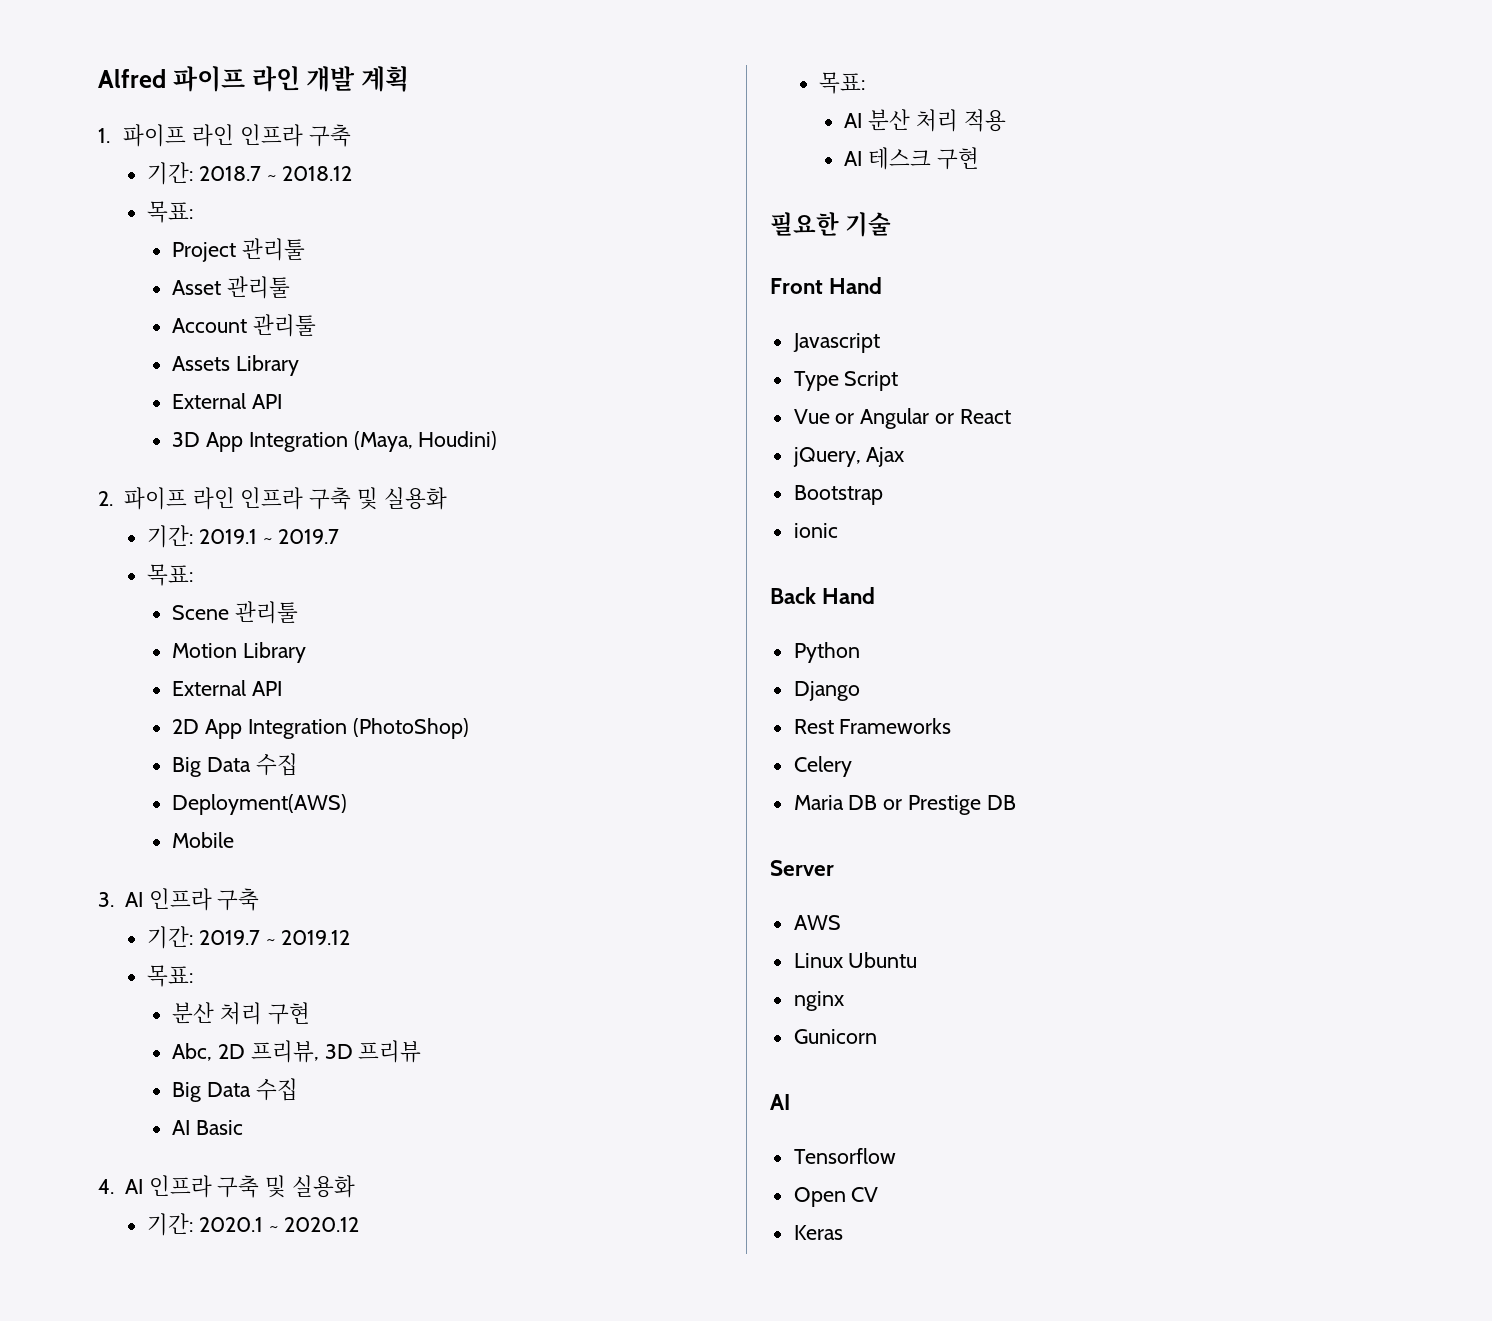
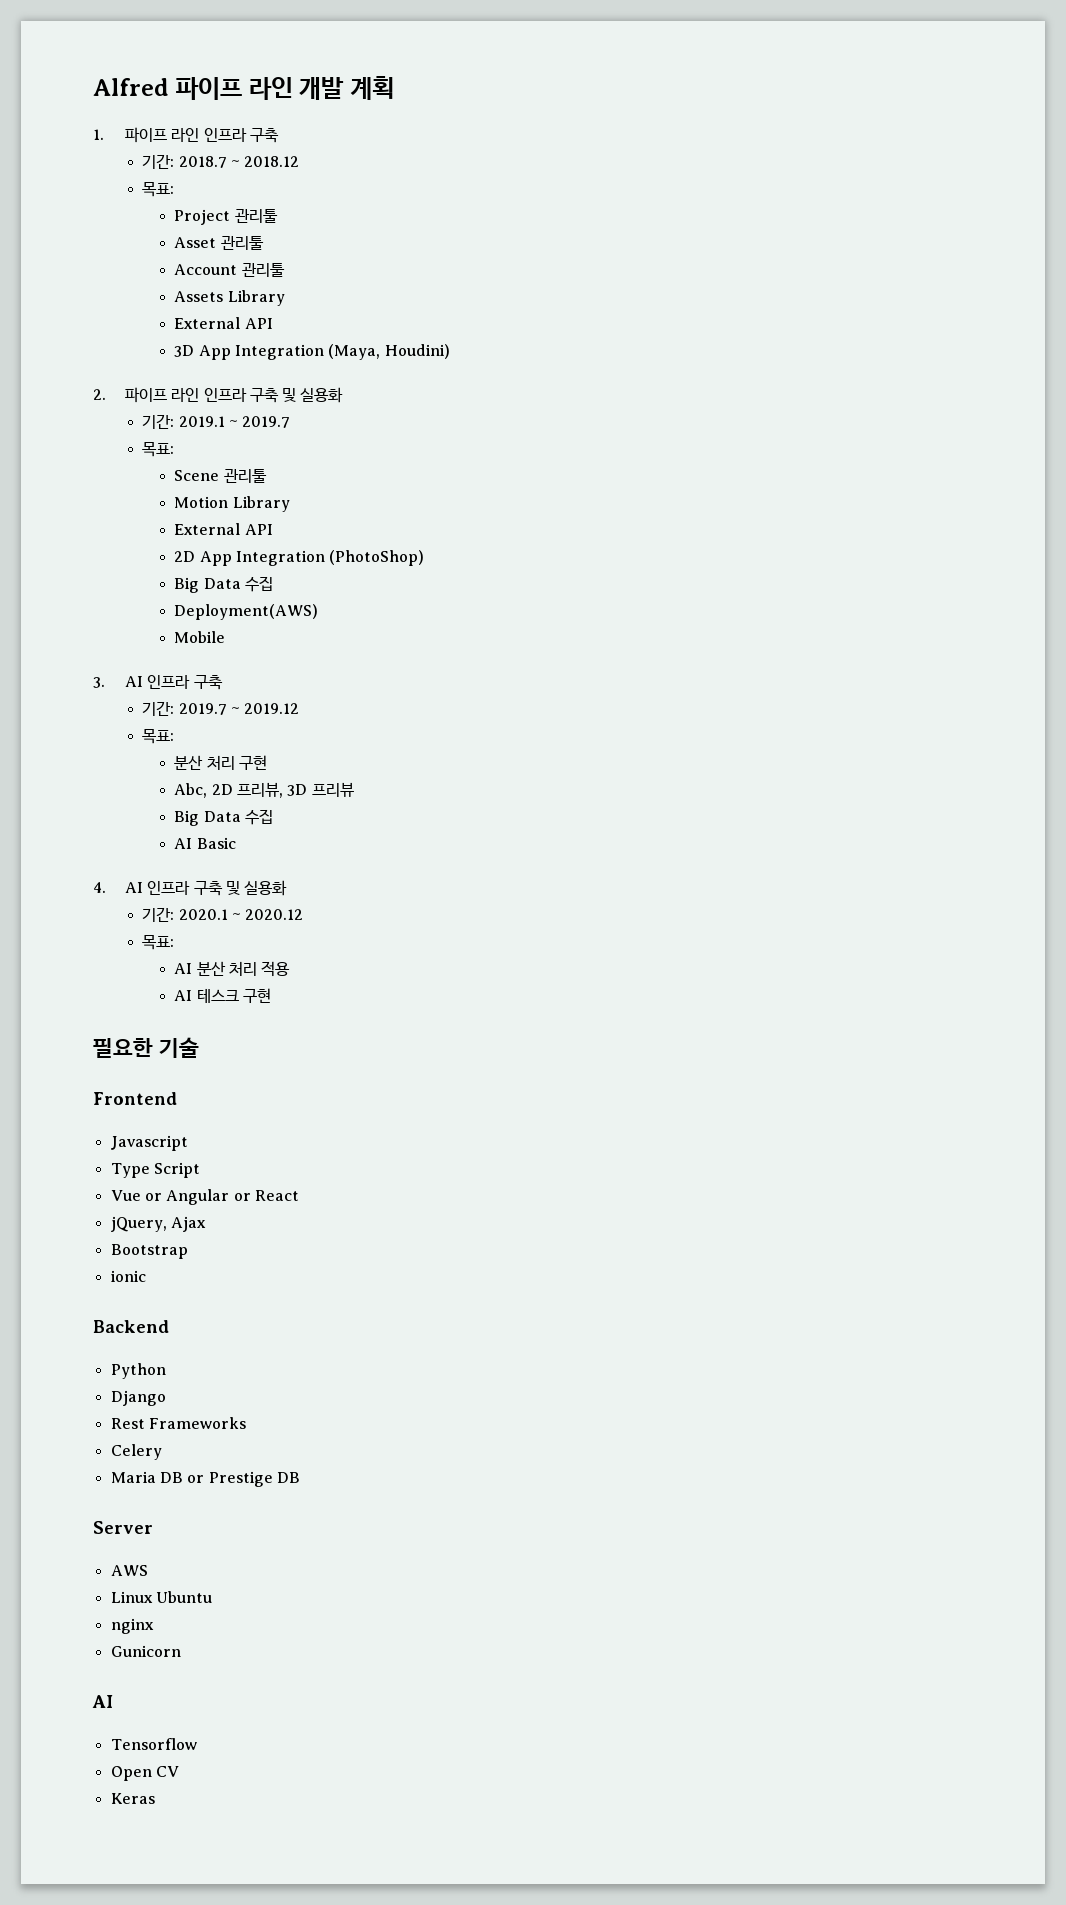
[770,277,883,294] Front Hand -> [93,1092,177,1105] Frontend
[770,587,876,604] Back Hand -> [93,1320,169,1333] Backend

